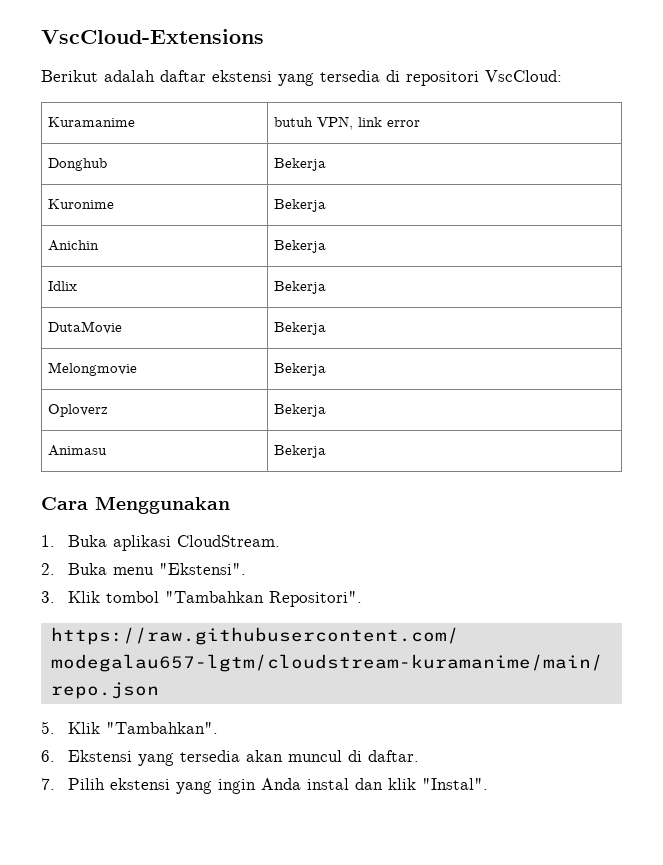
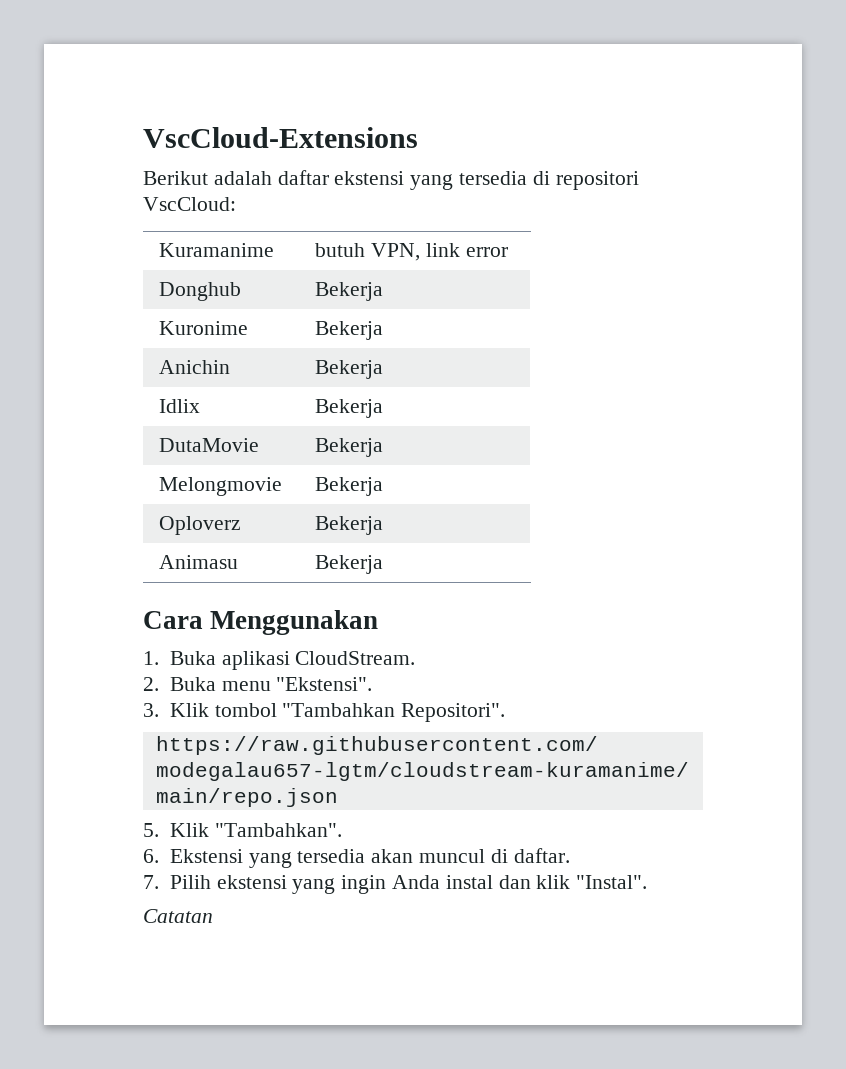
(488, 784) none -> [143,909,213,923] // Catatan

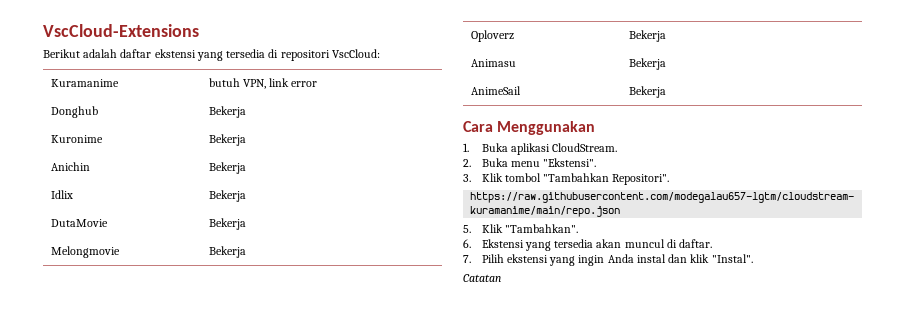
(384, 564) none -> [470,86,521,95] [628,86,666,98] // AnimeSail | Bekerja

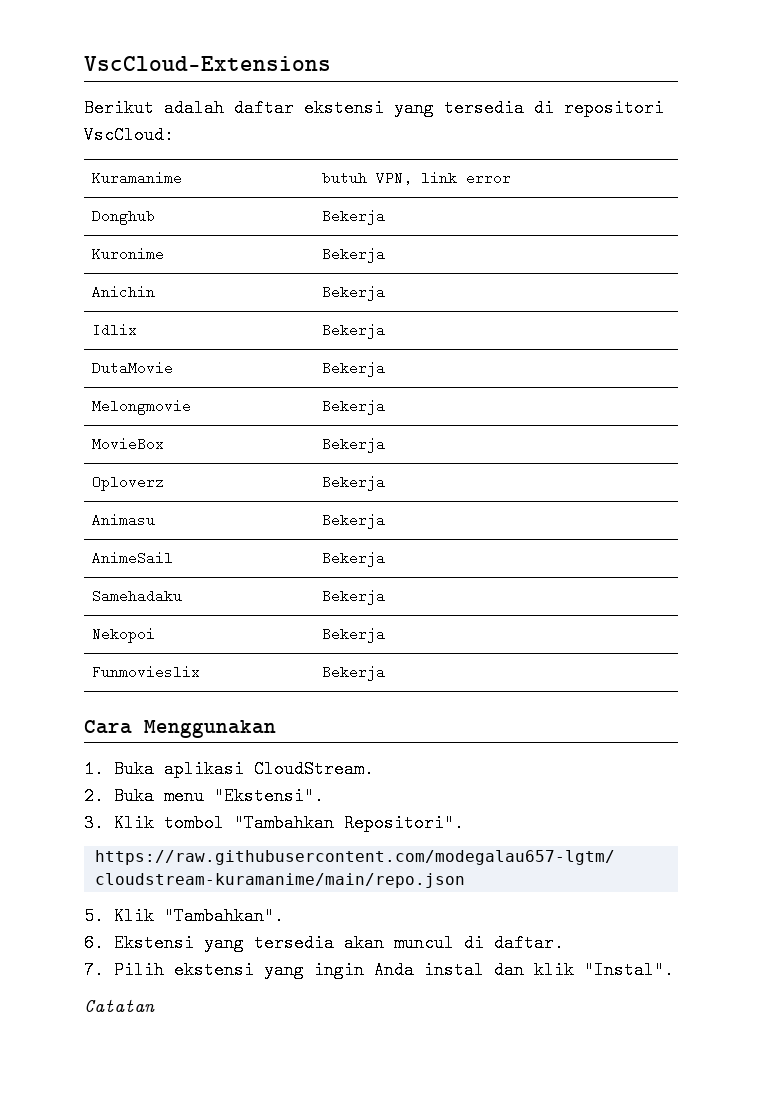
(246, 252) none -> [92,437,165,451] [322,437,386,453] // MovieBox | Bekerja
(666, 92) none -> [92,589,183,603] [322,589,386,605] [92,627,156,643] [322,627,386,643] [92,665,201,679] [322,665,386,681] // Samehadaku | Bekerja // Nekopoi | Bekerja // Funmovieslix | Bekerja

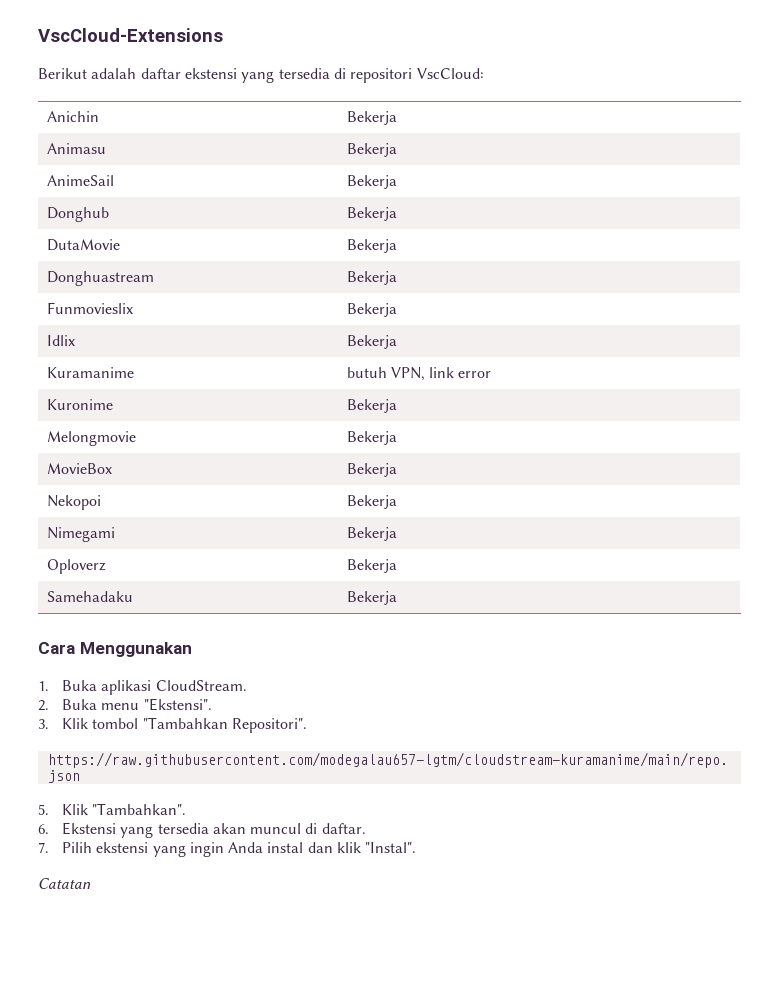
(174, 135) none -> [46,111,99,122] [346,111,397,125] [46,143,106,154] [346,143,397,157] [46,175,114,186] [346,175,397,189] [46,207,109,222] [346,207,397,221] [46,239,120,251] [346,239,397,253] [46,271,154,286] [346,271,397,285] [46,302,133,314] [346,303,397,317] [46,335,75,346] [346,335,397,349] // Anichin | Bekerja // Animasu | Bekerja // AnimeSail | Bekerja // Donghub | Bekerja // DutaMovie | Bekerja // Donghuastream | Bekerja // Funmovieslix | Bekerja // Idlix | Bekerja
[92,209,156,225] [322,209,386,225] // Donghub | Bekerja -> (492, 374) none
[92,285,156,299] [322,285,386,301] [92,323,138,337] [322,323,386,339] [92,361,174,375] [322,361,386,377] [92,399,192,415] [322,399,386,415] [92,437,165,451] [322,437,386,453] [92,475,165,491] [322,475,386,491] [92,513,156,527] [322,513,386,529] [92,551,174,565] [322,551,386,567] [92,589,183,603] [322,589,386,605] [92,627,156,643] [322,627,386,643] [92,665,201,679] Anichin | Bekerja // Idlix | Bekerja // DutaMovie | Bekerja // Melongmovie | Bekerja // MovieBox | Bekerja // Oploverz | Bekerja // Animasu | Bekerja // AnimeSail | Bekerja // Samehadaku | Bekerja // Nekopoi | Bekerja // Funmovieslix -> [46,431,136,446] [346,431,397,445] [46,463,112,474] [346,463,397,477] [46,495,101,510] [346,495,397,509] [46,527,115,542] [346,527,397,541] [46,559,106,574] [346,559,397,573] [46,591,133,602] Melongmovie | Bekerja // MovieBox | Bekerja // Nekopoi | Bekerja // Nimegami | Bekerja // Oploverz | Bekerja // Samehadaku

